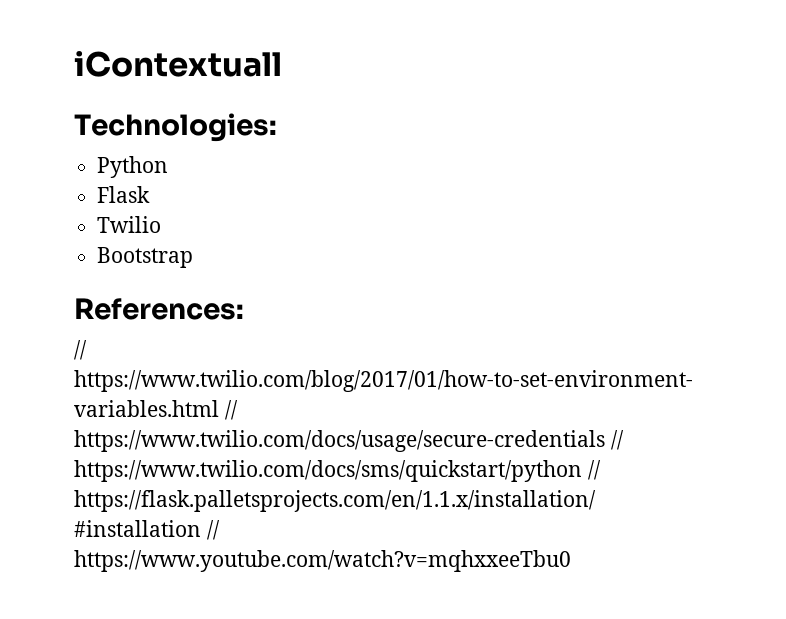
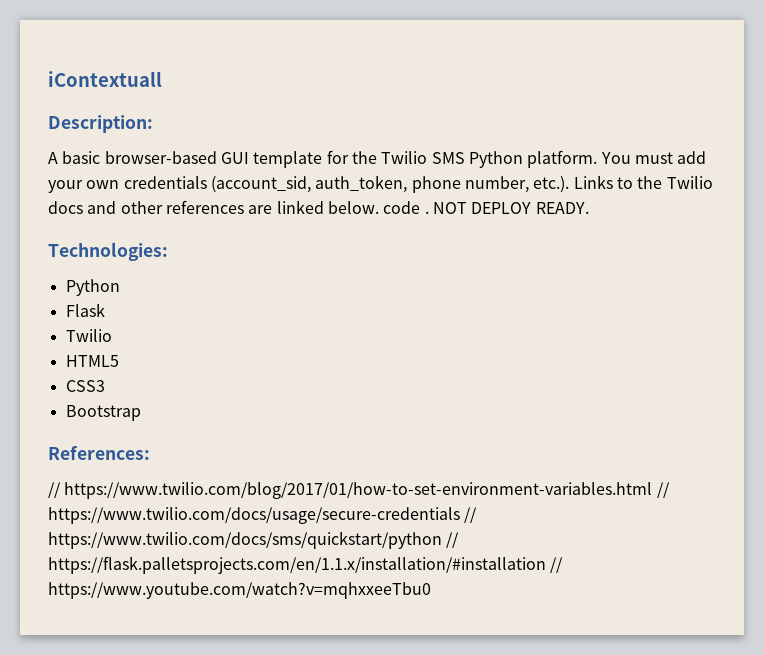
(282, 64) none -> [48,115,153,133] [48,150,707,168] [48,175,713,193] [48,200,589,214] // Description: // A basic browser-based GUI template for the Twilio SMS Python platform. You must add your own credentials (account_sid, auth_token, phone number, etc.). Links to the Twilio docs and other references are linked below. code . NOT DEPLOY READY.
(162, 224) none -> [65,355,119,367] [65,380,105,392] // HTML5 // CSS3

